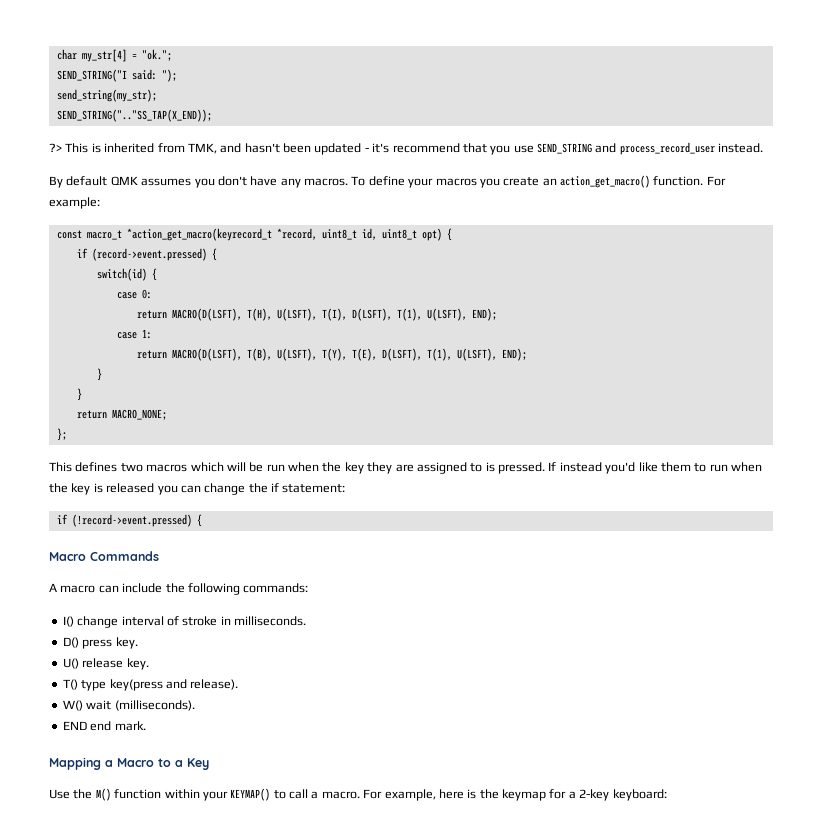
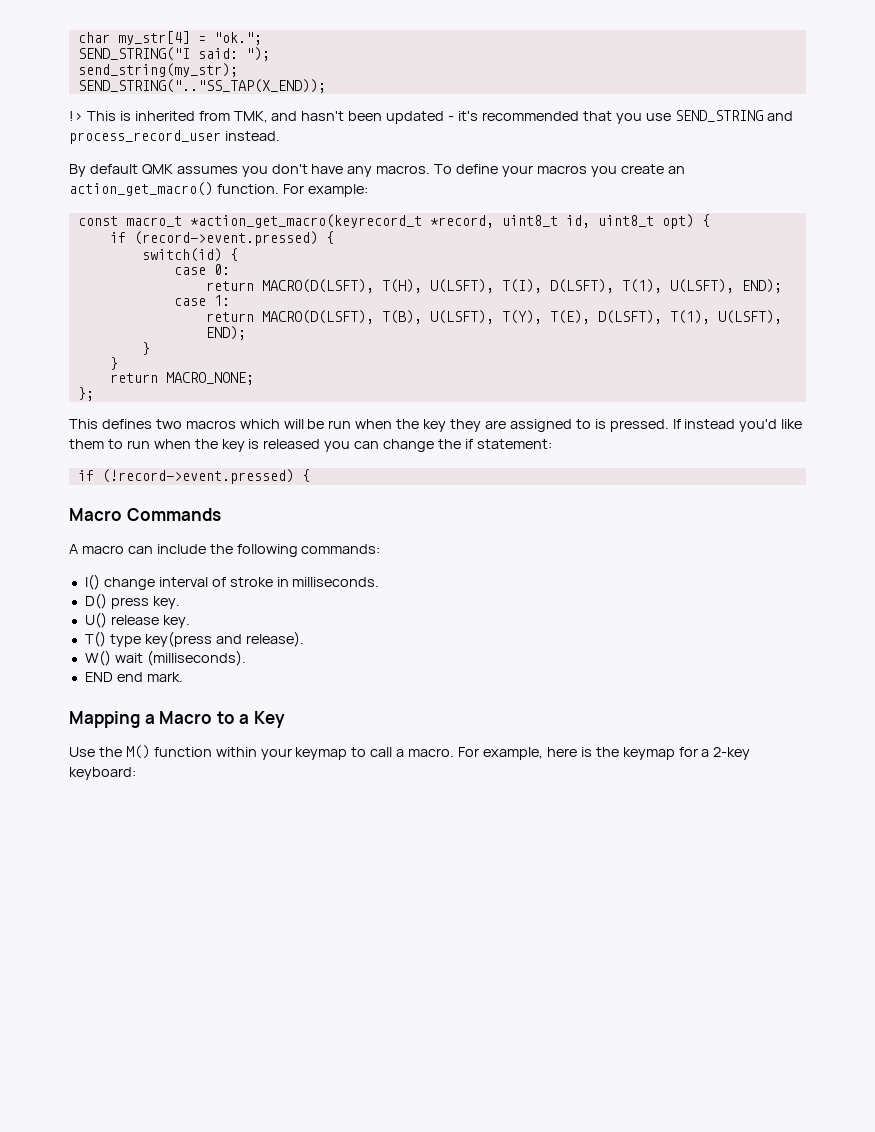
[49,143,62,152] ?> -> [69,111,83,121] !>
[392,143,460,153] recommend -> [481,111,579,121] recommended
[230,788,271,801] KEYMAP() -> [295,747,348,760] keymap

